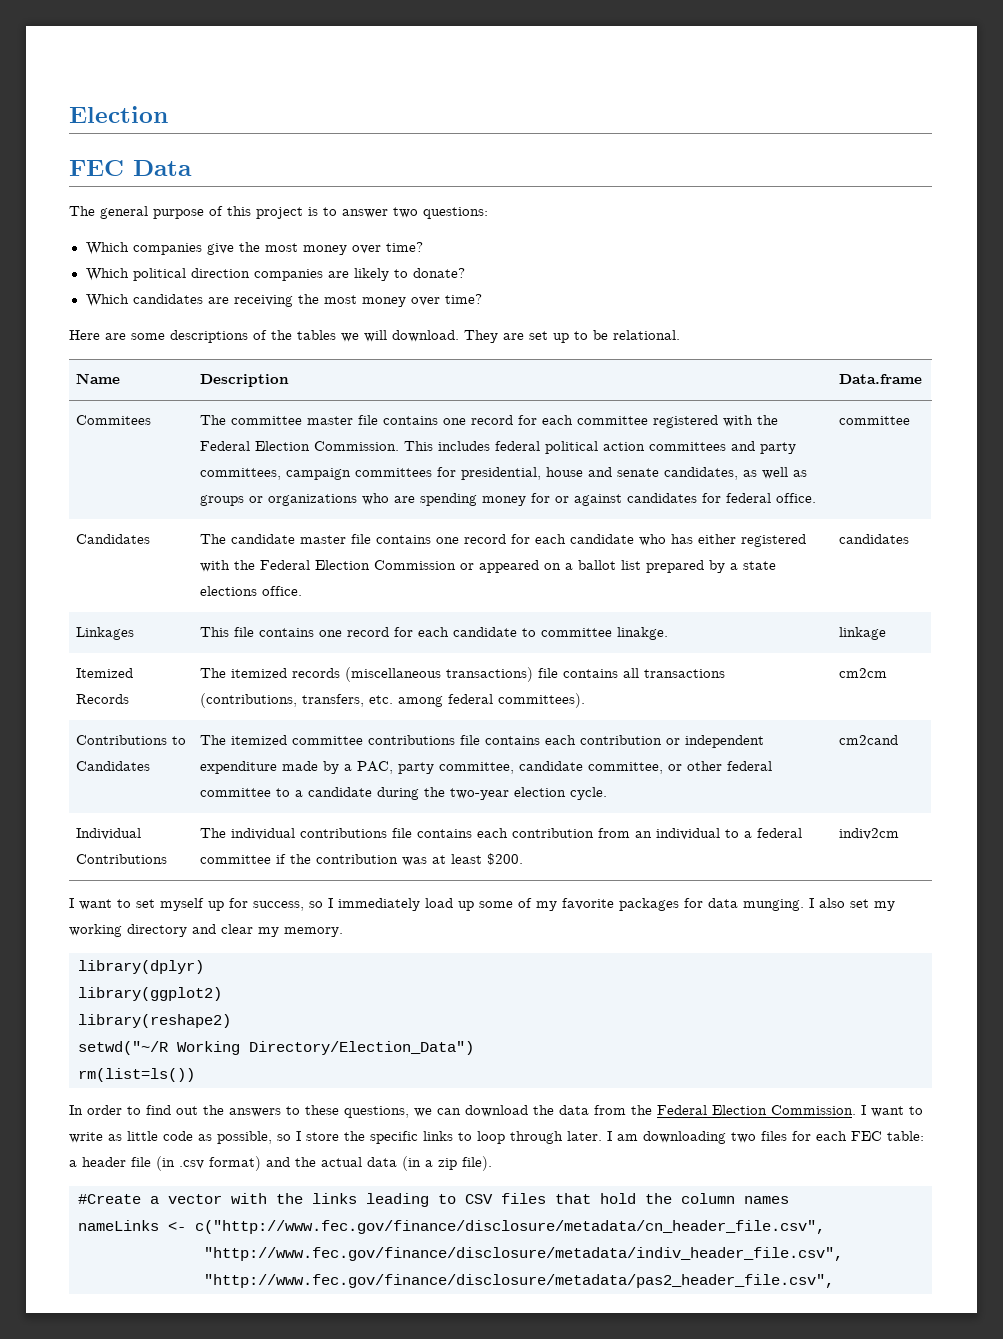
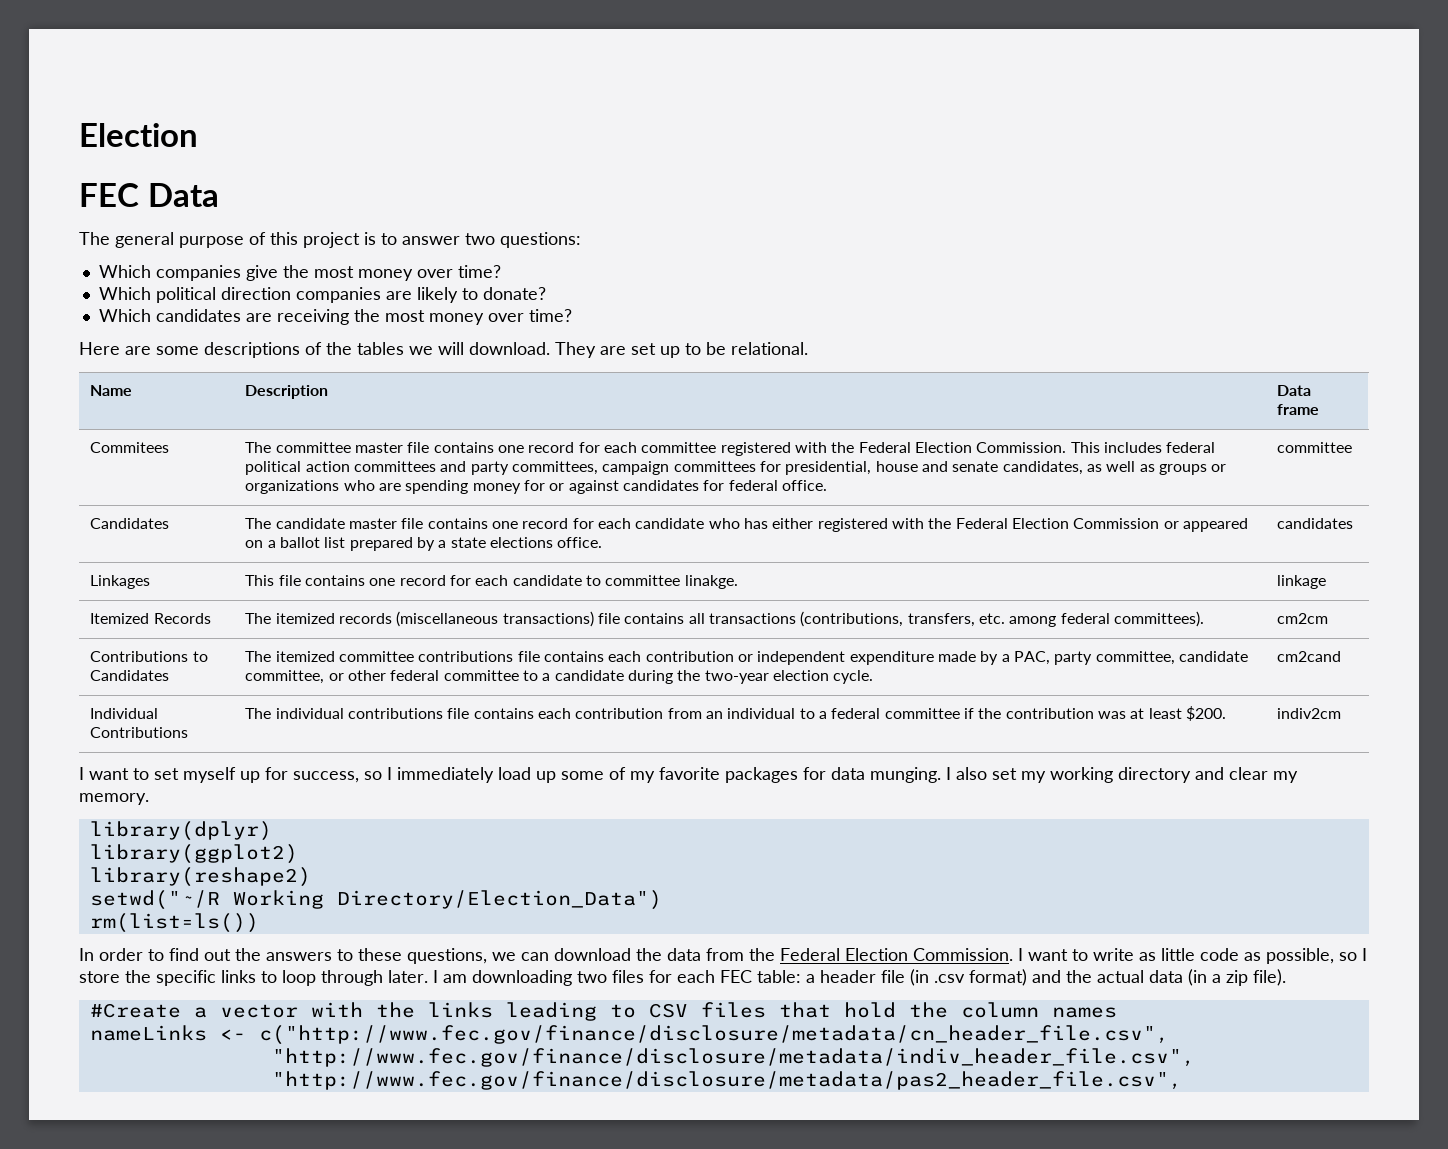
[839,374,923,384] Data.frame -> [1277,385,1312,396] [1277,404,1320,415] Data frame

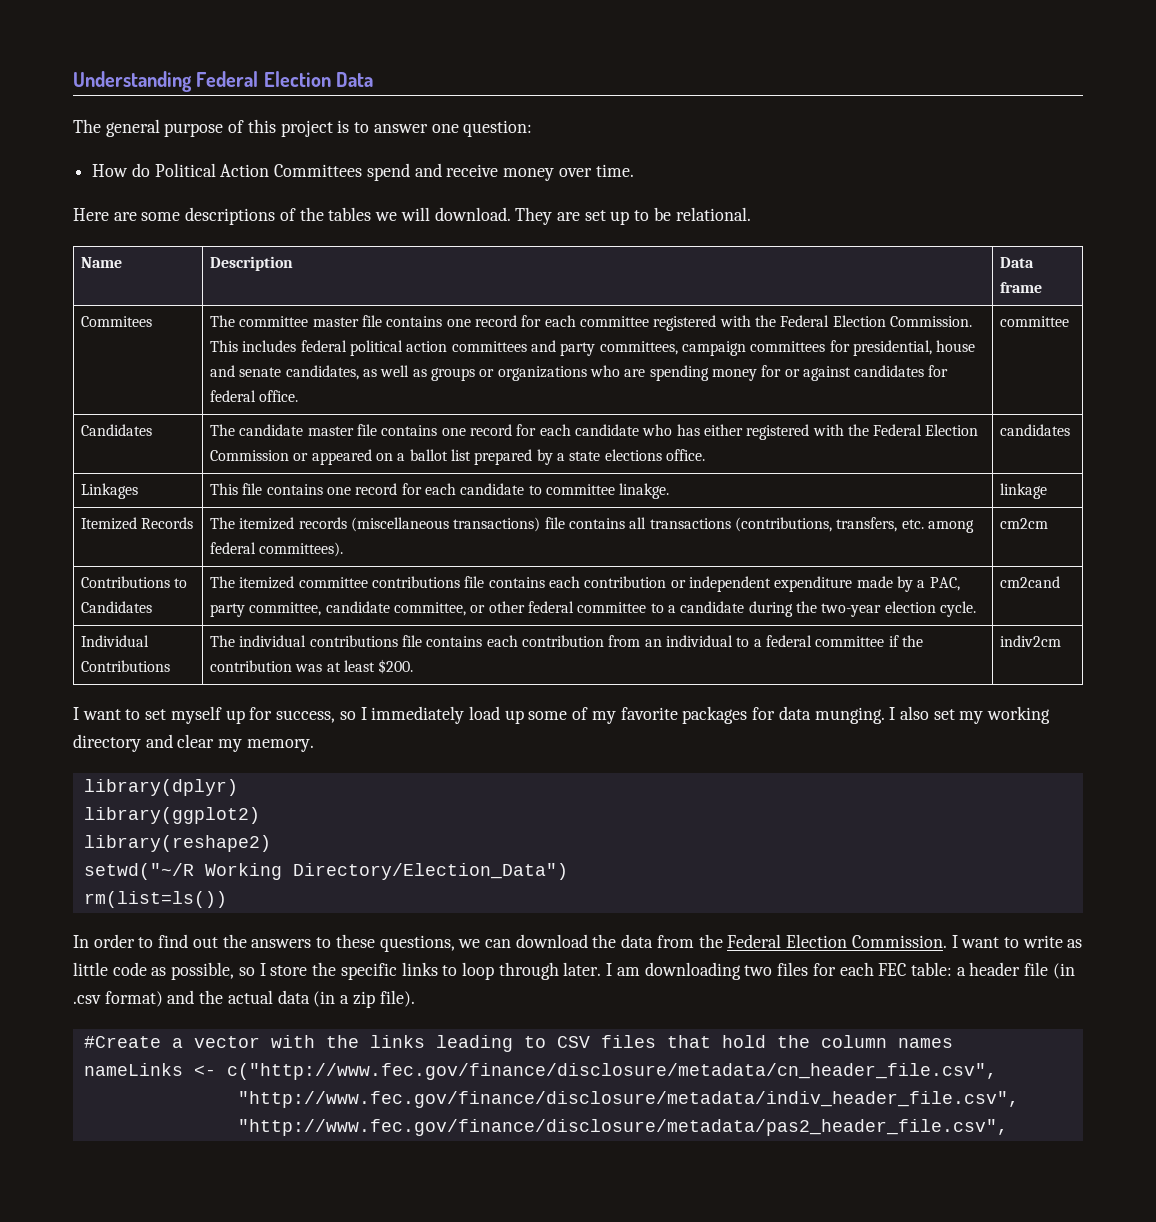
[79,123,198,147] [79,183,139,207] Election // FEC -> [73,71,331,92] Understanding Federal Election
[465,232,581,248] [98,265,501,281] [98,287,546,303] [98,309,572,325] two questions: // Which companies give the most money over time? // Which political direction companies are likely to donate? // Which candidates are receiving the most money over time? -> [431,120,533,137] [92,163,634,181] one question: // How do Political Action Committees spend and receive money over time.

